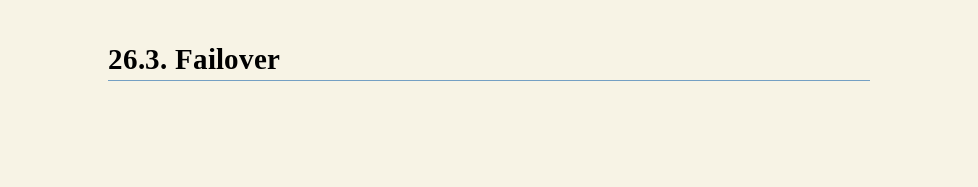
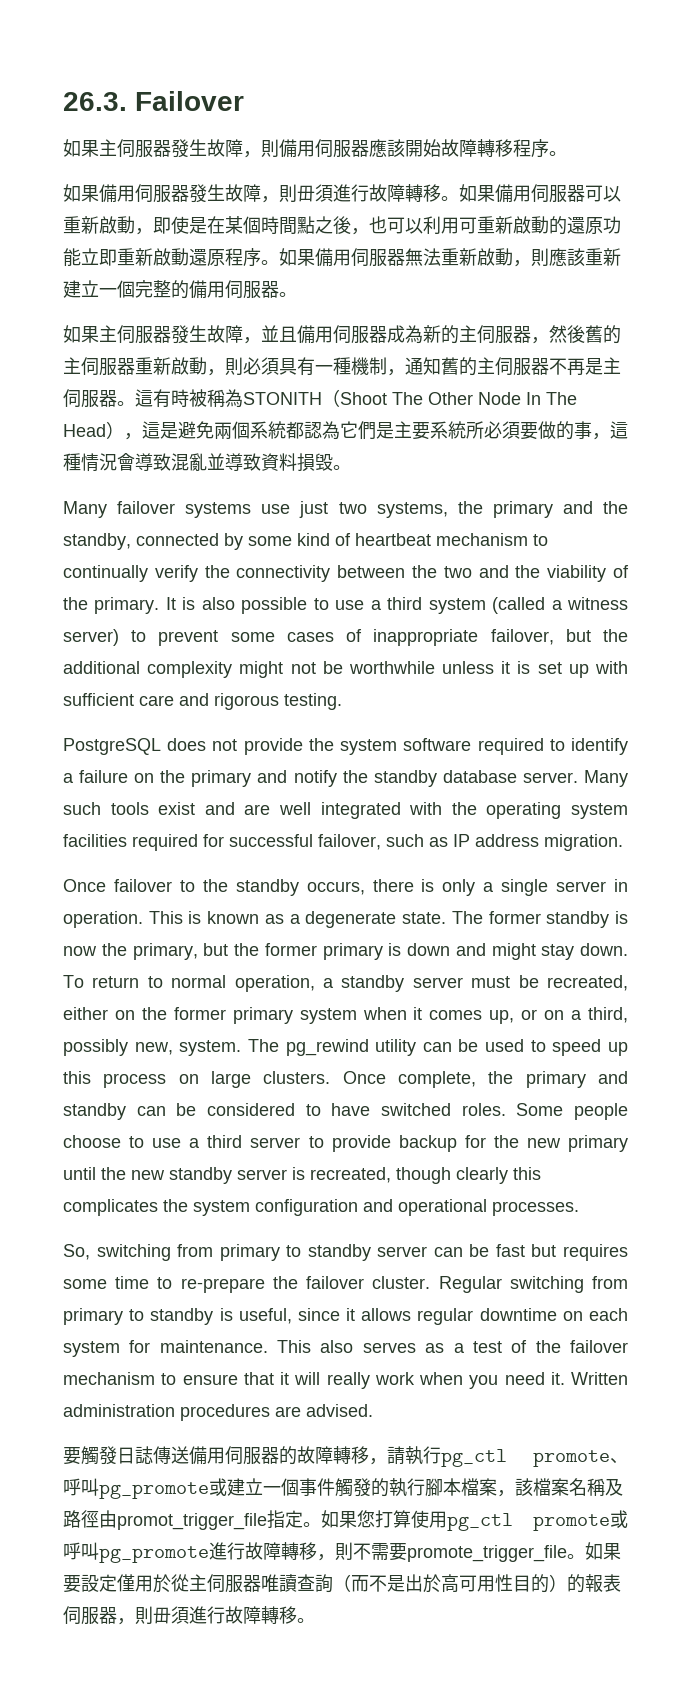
(280, 58) none -> [63,139,567,158] [63,184,621,203] [63,216,621,235] [63,248,621,267] [63,280,297,299] [63,325,621,344] [63,357,621,376] [63,389,577,408] [63,421,628,440] [63,453,351,472] [63,501,629,518] [63,533,548,550] [63,565,629,582] [63,597,628,614] [63,629,628,646] [63,661,628,678] [63,693,342,710] [63,738,628,755] [63,770,628,787] [63,802,628,819] [63,834,623,851] [63,879,628,896] [63,911,629,928] [63,943,628,960] [63,975,628,992] [63,1007,628,1024] [63,1039,628,1056] [63,1071,628,1088] [63,1103,628,1120] [63,1135,628,1152] [63,1167,541,1184] [63,1199,579,1216] [63,1244,628,1261] [63,1276,628,1293] [63,1308,628,1325] [63,1340,628,1357] [63,1372,628,1389] [63,1404,373,1421] [63,1446,628,1467] [63,1478,623,1499] [63,1510,628,1531] [63,1542,621,1563] [63,1574,621,1593] [63,1606,315,1625] // 如果主伺服器發生故障，則備用伺服器應該開始故障轉移程序。 // 如果備用伺服器發生故障，則毌須進行故障轉移。如果備用伺服器可以重新啟動，即使是在某個時間點之後，也可以利用可重新啟動的還原功能立即重新啟動還原程序。如果備用伺服器無法重新啟動，則應該重新建立一個完整的備用伺服器。 // 如果主伺服器發生故障，並且備用伺服器成為新的主伺服器，然後舊的主伺服器重新啟動，則必須具有一種機制，通知舊的主伺服器不再是主伺服器。這有時被稱為STONITH（Shoot The Other Node In The Head），這是避免兩個系統都認為它們是主要系統所必須要做的事，這種情況會導致混亂並導致資料損毁。 // Many failover systems use just two systems, the primary and the standby, connected by some kind of heartbeat mechanism to continually verify the connectivity between the two and the viability of the primary. It is also possible to use a third system (called a witness server) to prevent some cases of inappropriate failover, but the additional complexity might not be worthwhile unless it is set up with sufficient care and rigorous testing. // PostgreSQL does not provide the system software required to identify a failure on the primary and notify the standby database server. Many such tools exist and are well integrated with the operating system facilities required for successful failover, such as IP address migration. // Once failover to the standby occurs, there is only a single server in operation. This is known as a degenerate state. The former standby is now the primary, but the former primary is down and might stay down. To return to normal operation, a standby server must be recreated, either on the former primary system when it comes up, or on a third, possibly new, system. The pg_rewind utility can be used to speed up this process on large clusters. Once complete, the primary and standby can be considered to have switched roles. Some people choose to use a third server to provide backup for the new primary until the new standby server is recreated, though clearly this complicates the system configuration and operational processes. // So, switching from primary to standby server can be fast but requires some time to re-prepare the failover cluster. Regular switching from primary to standby is useful, since it allows regular downtime on each system for maintenance. This also serves as a test of the failover mechanism to ensure that it will really work when you need it. Written administration procedures are advised. // 要觸發日誌傳送備用伺服器的故障轉移，請執行pg_ctl promote、呼叫pg_promote或建立一個事件觸發的執行腳本檔案，該檔案名稱及路徑由promot_trigger_file指定。如果您打算使用pg_ctl promote或呼叫pg_promote進行故障轉移，則不需要promote_trigger_file。如果要設定僅用於從主伺服器唯讀查詢（而不是出於高可用性目的）的報表伺服器，則毌須進行故障轉移。

